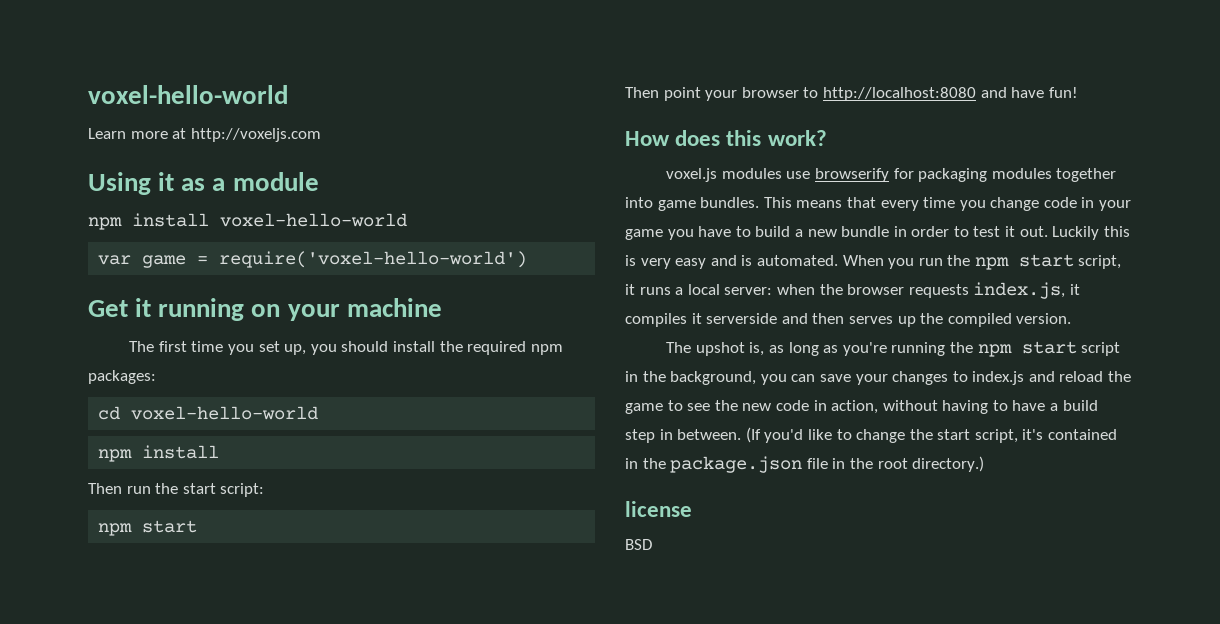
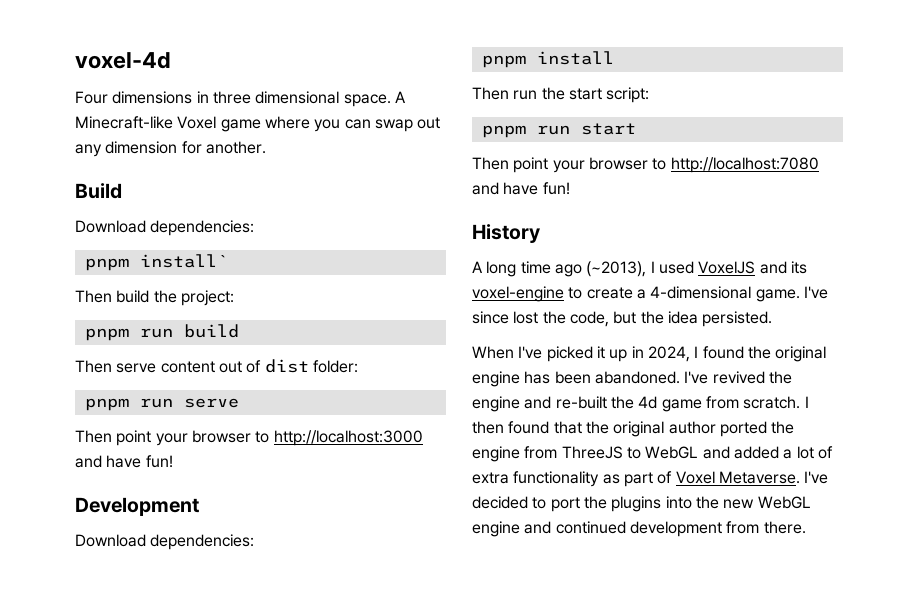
[88,85,288,104] [88,128,321,142] [88,172,319,195] [88,213,407,230] [98,251,528,268] [88,298,442,321] [129,341,563,355] [88,370,156,384] [98,406,319,420] [98,449,133,462] voxel-hello-world // Learn more at http://voxeljs.com // Using it as a module // npm install voxel-hello-world // var game = require('voxel-hello-world') // Get it running on your machine // The first time you set up, you should install the required npm packages: // cd voxel-hello-world // npm -> [75,52,171,69] [75,91,406,107] [75,116,441,132] [75,141,266,157] [75,183,122,199] [75,220,255,236] [84,254,228,271] [75,290,234,306] [84,324,239,341] [75,359,358,373] [84,398,239,411] [75,430,423,446] [75,455,173,468] [75,497,199,516] [75,534,255,550] [481,55,526,68] voxel-4d // Four dimensions in three dimensional space. A Minecraft-like Voxel game where you can swap out any dimension for another. // Build // Download dependencies: // pnpm install` // Then build the project: // pnpm run build // Then serve content out of dist folder: // pnpm run serve // Then point your browser to http://localhost:3000 and have fun! // Development // Download dependencies: // pnpm
[98,523,133,536] npm -> [481,125,570,138] pnpm run
[822,87,1078,101] [625,130,827,146] [666,168,1117,182] [625,197,1132,211] [625,226,1130,240] [625,254,1122,270] [625,282,1080,299] [625,313,1072,327] [666,341,1121,357] [625,371,1132,385] [625,400,1098,414] [625,427,1118,443] [625,456,985,473] [625,501,692,517] [625,539,652,550] http://localhost:8080 and have fun! // How does this work? // voxel.js modules use browserify for packaging modules together into game bundles. This means that every time you change code in your game you have to build a new bundle in order to test it out. Luckily this is very easy and is automated. When you run the npm start script, it runs a local server: when the browser requests index.js, it compiles it serverside and then serves up the compiled version. // The upshot is, as long as you're running the npm start script in the background, you can save your changes to index.js and reload the game to see the new code in action, without having to have a build step in between. (If you'd like to change the start script, it's contained in the package.json file in the root directory.) // license // BSD -> [670,157,819,173] [472,182,570,195] [472,224,540,243] [472,261,807,277] [472,286,828,302] [472,311,773,327] [472,346,827,362] [472,371,792,387] [472,396,809,412] [472,421,795,437] [472,446,833,462] [472,471,829,487] [472,496,811,512] [472,521,806,537] http://localhost:7080 and have fun! // History // A long time ago (~2013), I used VoxelJS and its voxel-engine to create a 4-dimensional game. I've since lost the code, but the idea persisted. // When I've picked it up in 2024, I found the original engine has been abandoned. I've revived the engine and re-built the 4d game from scratch. I then found that the original author ported the engine from ThreeJS to WebGL and added a lot of extra functionality as part of Voxel Metaverse. I've decided to port the plugins into the new WebGL engine and continued development from there.

